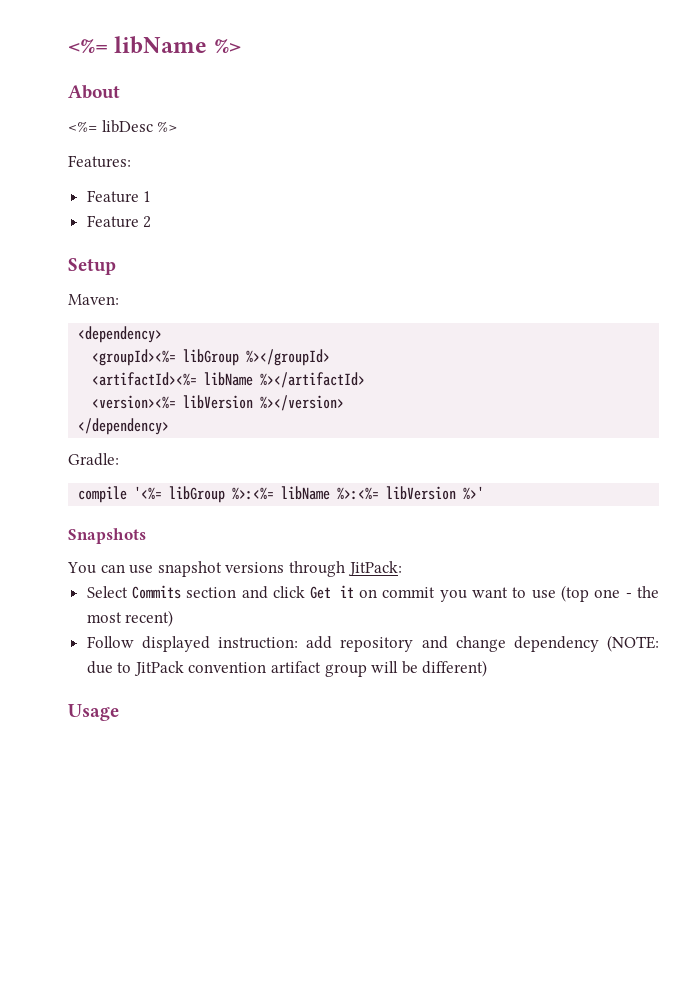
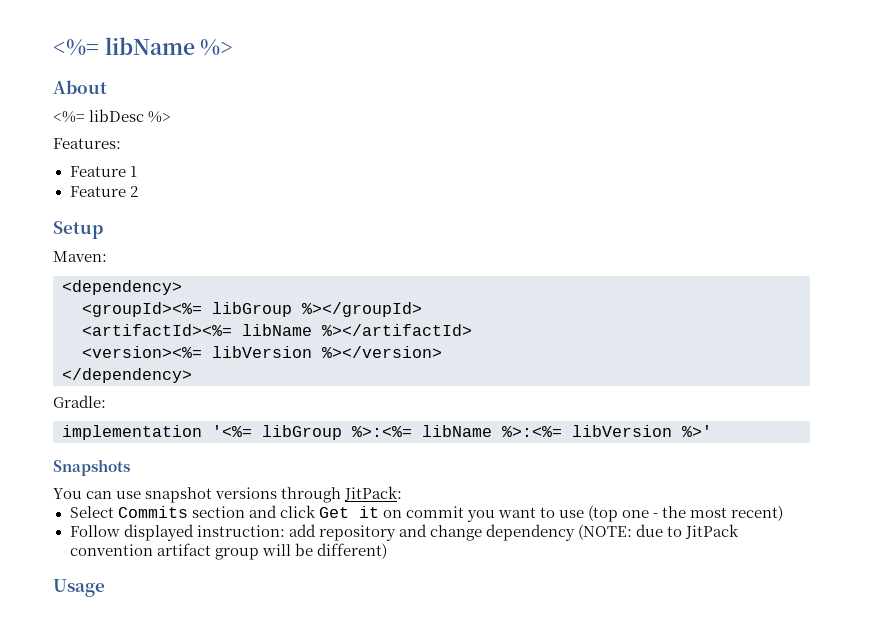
[78,486,128,503] compile -> [62,425,202,440] implementation

